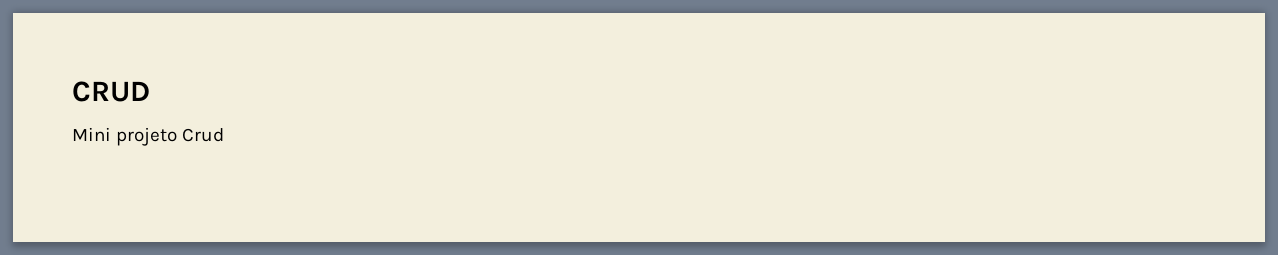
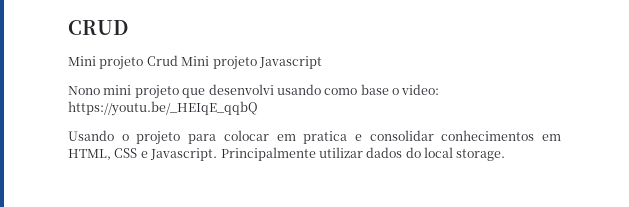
(225, 135) none -> [181,56,322,70] [68,84,440,99] [68,101,258,116] [68,130,561,145] [68,147,506,161] Mini projeto Javascript // Nono mini projeto que desenvolvi usando como base o video: https://youtu.be/_HEIqE_qqbQ // Usando o projeto para colocar em pratica e consolidar conhecimentos em HTML, CSS e Javascript. Principalmente utilizar dados do local storage.

